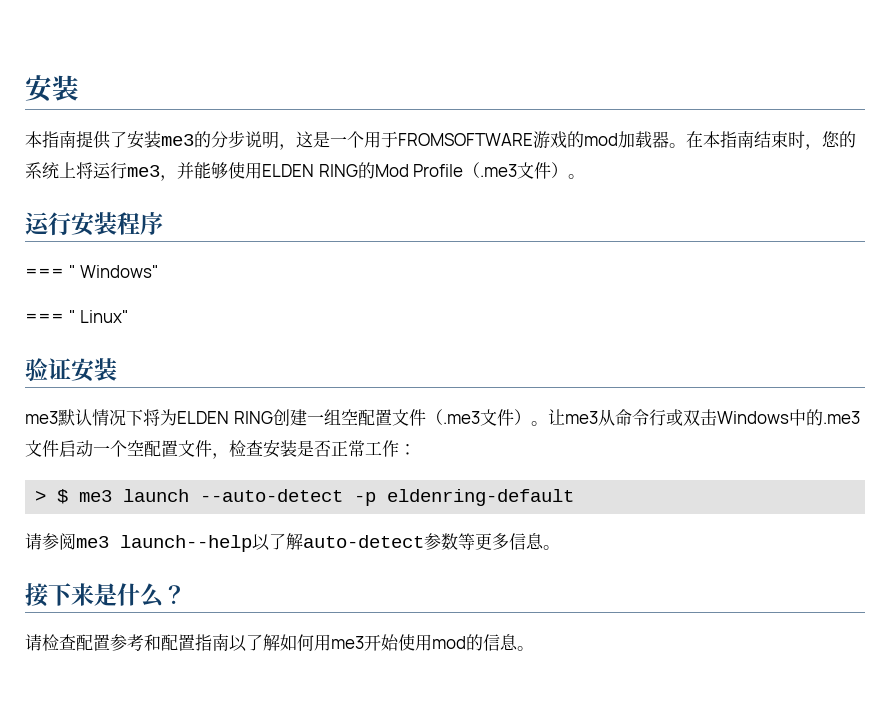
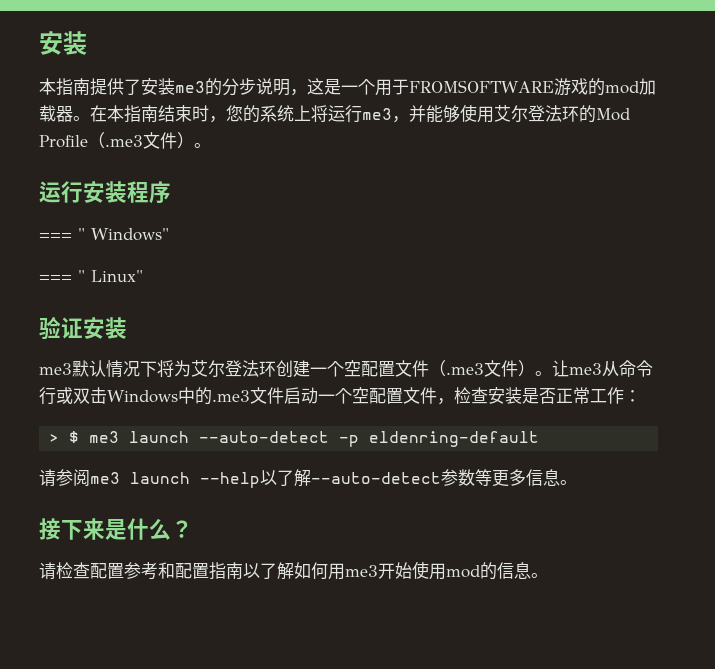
[262,164,358,177] ELDEN RING -> [494,105,579,122] 艾尔登法环
[177,409,341,426] ELDEN RING创建一组 -> [191,360,344,378] 艾尔登法环创建一个
[120,533,424,552] launch--help以了解auto-detect -> [130,469,441,488] launch --help以了解--auto-detect

